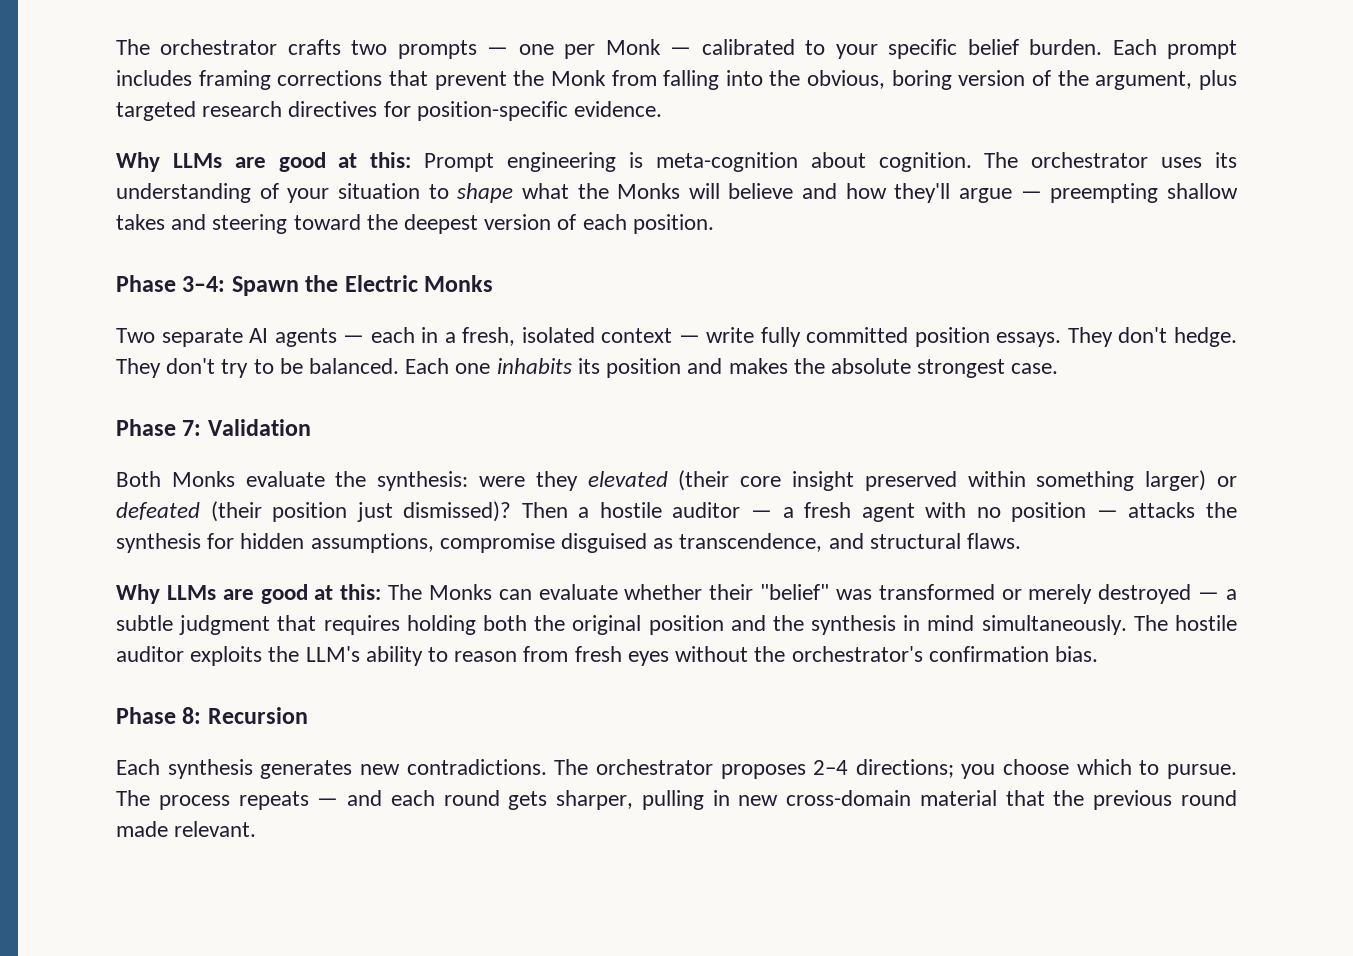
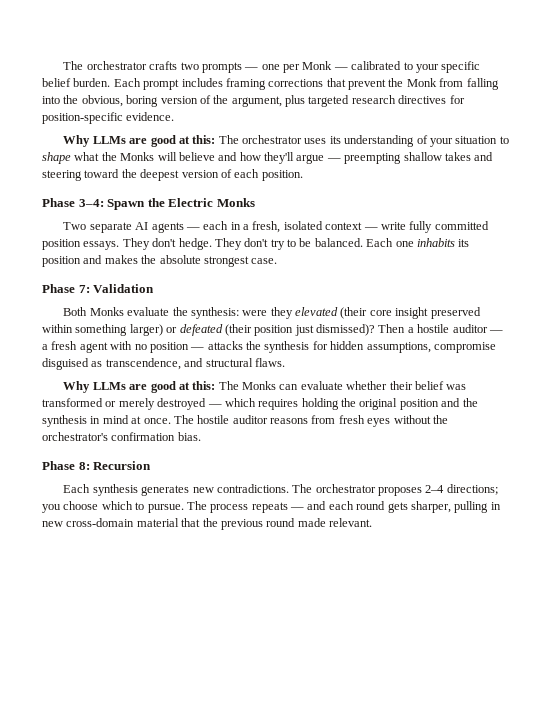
[424,152,972,172] Prompt engineering is meta-cognition about cognition. -> (216, 139) none
[760,584,830,600] "belief" -> [414,381,444,390] belief
[1226,589,1238,600] [116,615,317,635] a subtle judgment that -> [224,398,256,407] which
[482,615,527,631] both -> (339, 404) none
[981,615,1127,635] simultaneously. -> [131,416,171,424] at once.
[190,646,518,666] exploits the LLM's ability to reason -> [270,418,308,424] reasons

